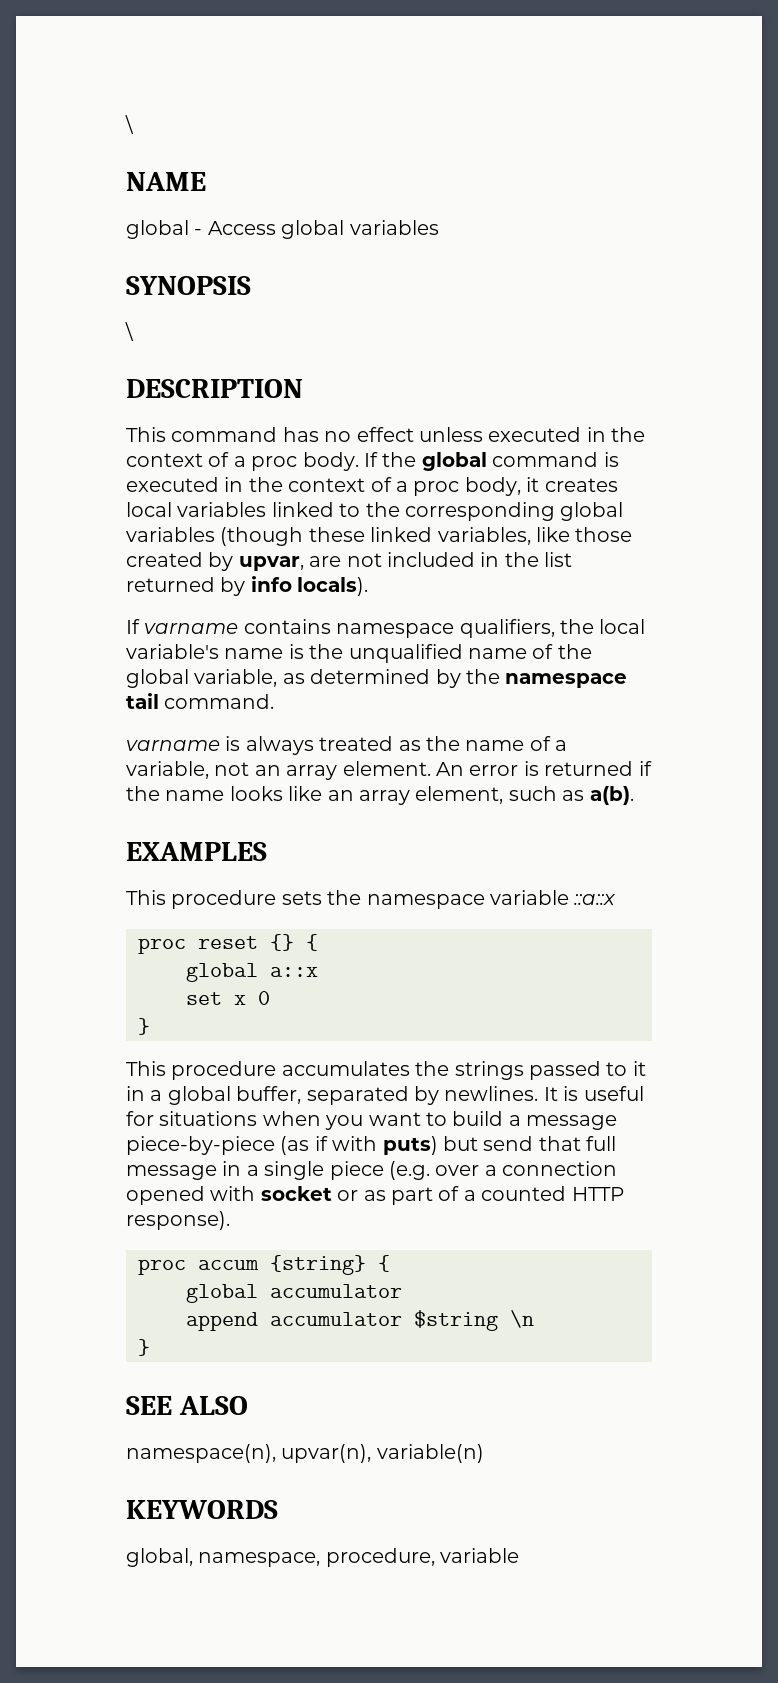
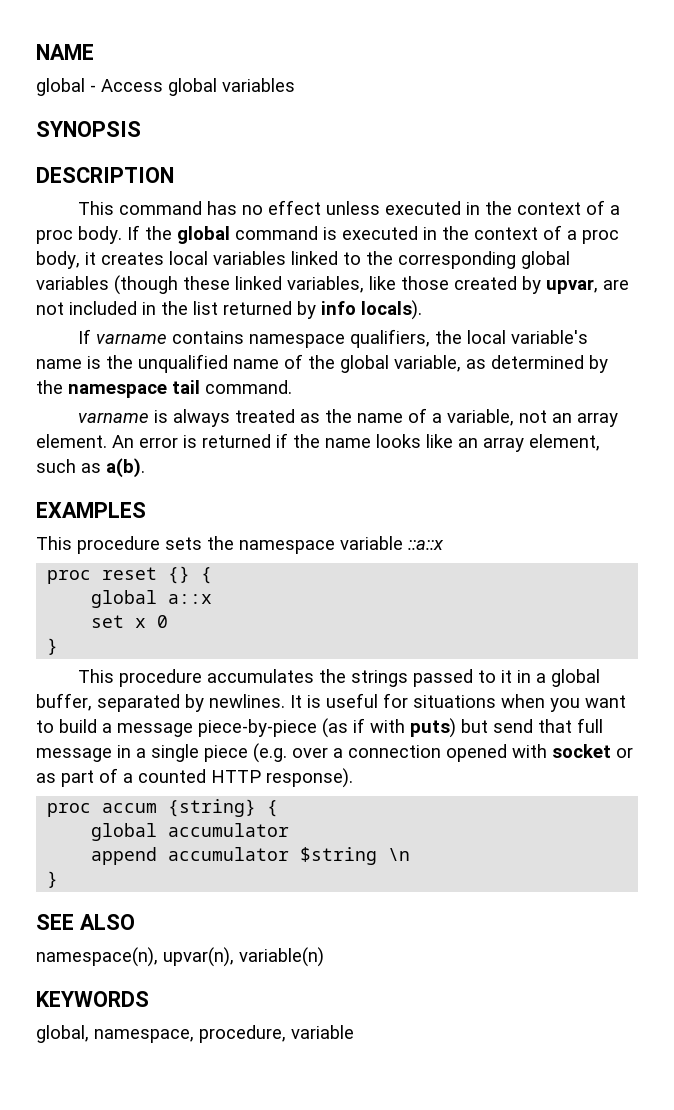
[125,115,134,134] \ // -> (36, 52) none
[125,322,134,341] // \ -> (141, 129) none

